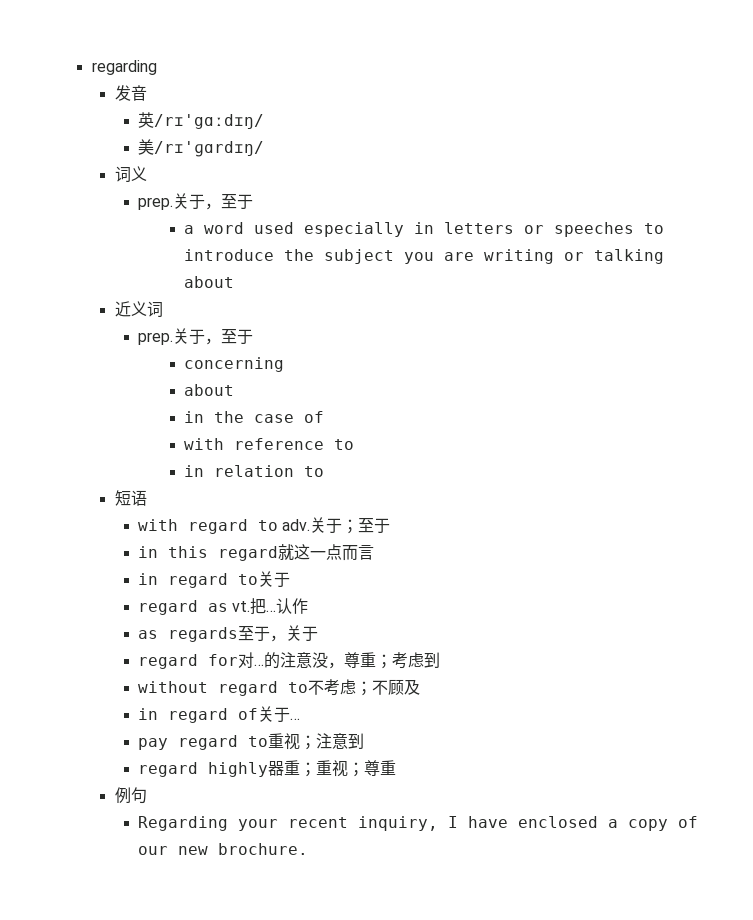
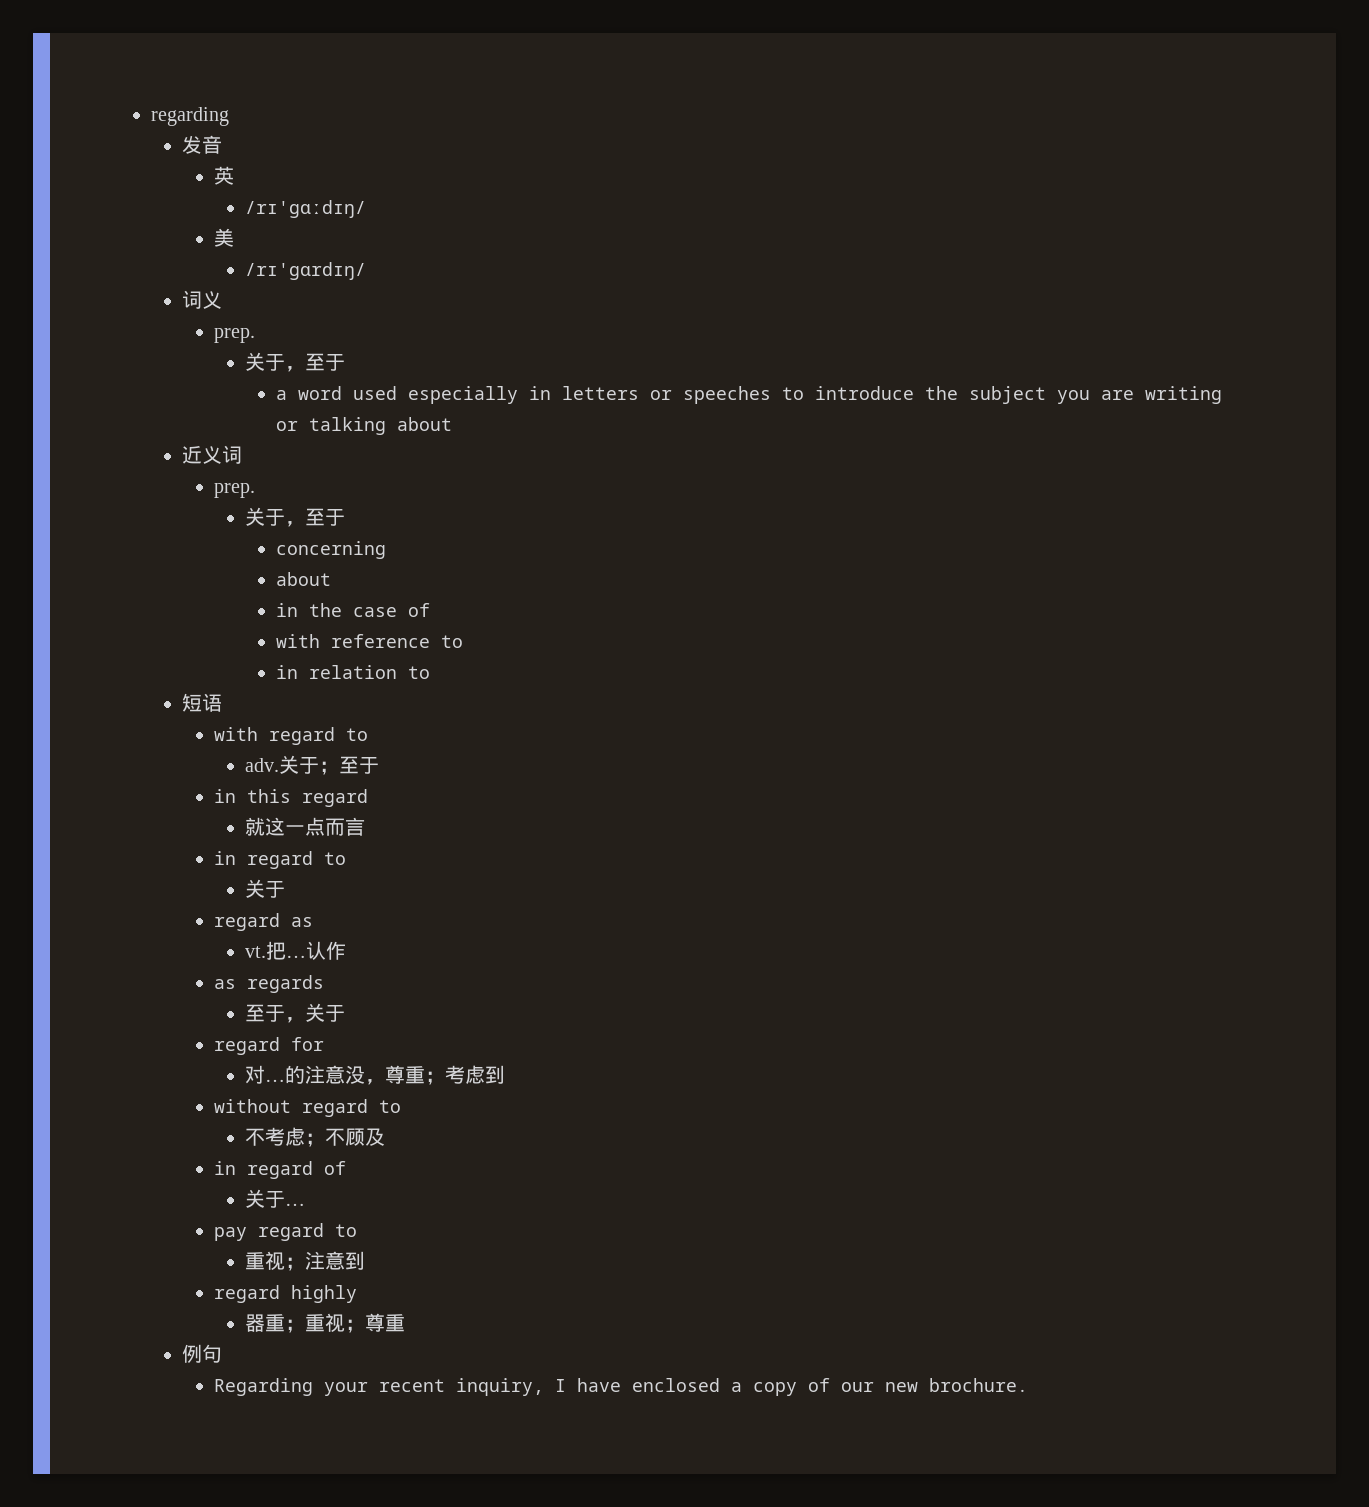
(154, 120) none -> (234, 175) //
(154, 147) none -> (234, 237) //
(173, 203) none -> (255, 335) //
(173, 338) none -> (255, 490) //
(278, 525) none -> (368, 734) //
(278, 553) none -> (368, 798) //
(258, 579) none -> (346, 858) //
(228, 607) none -> (313, 922) //
(238, 634) none -> (324, 984) //
(238, 660) none -> (324, 1044) //
(308, 687) none -> (401, 1106) //
(258, 714) none -> (346, 1168) //
(268, 741) none -> (357, 1230) //
(268, 769) none -> (357, 1294) //

